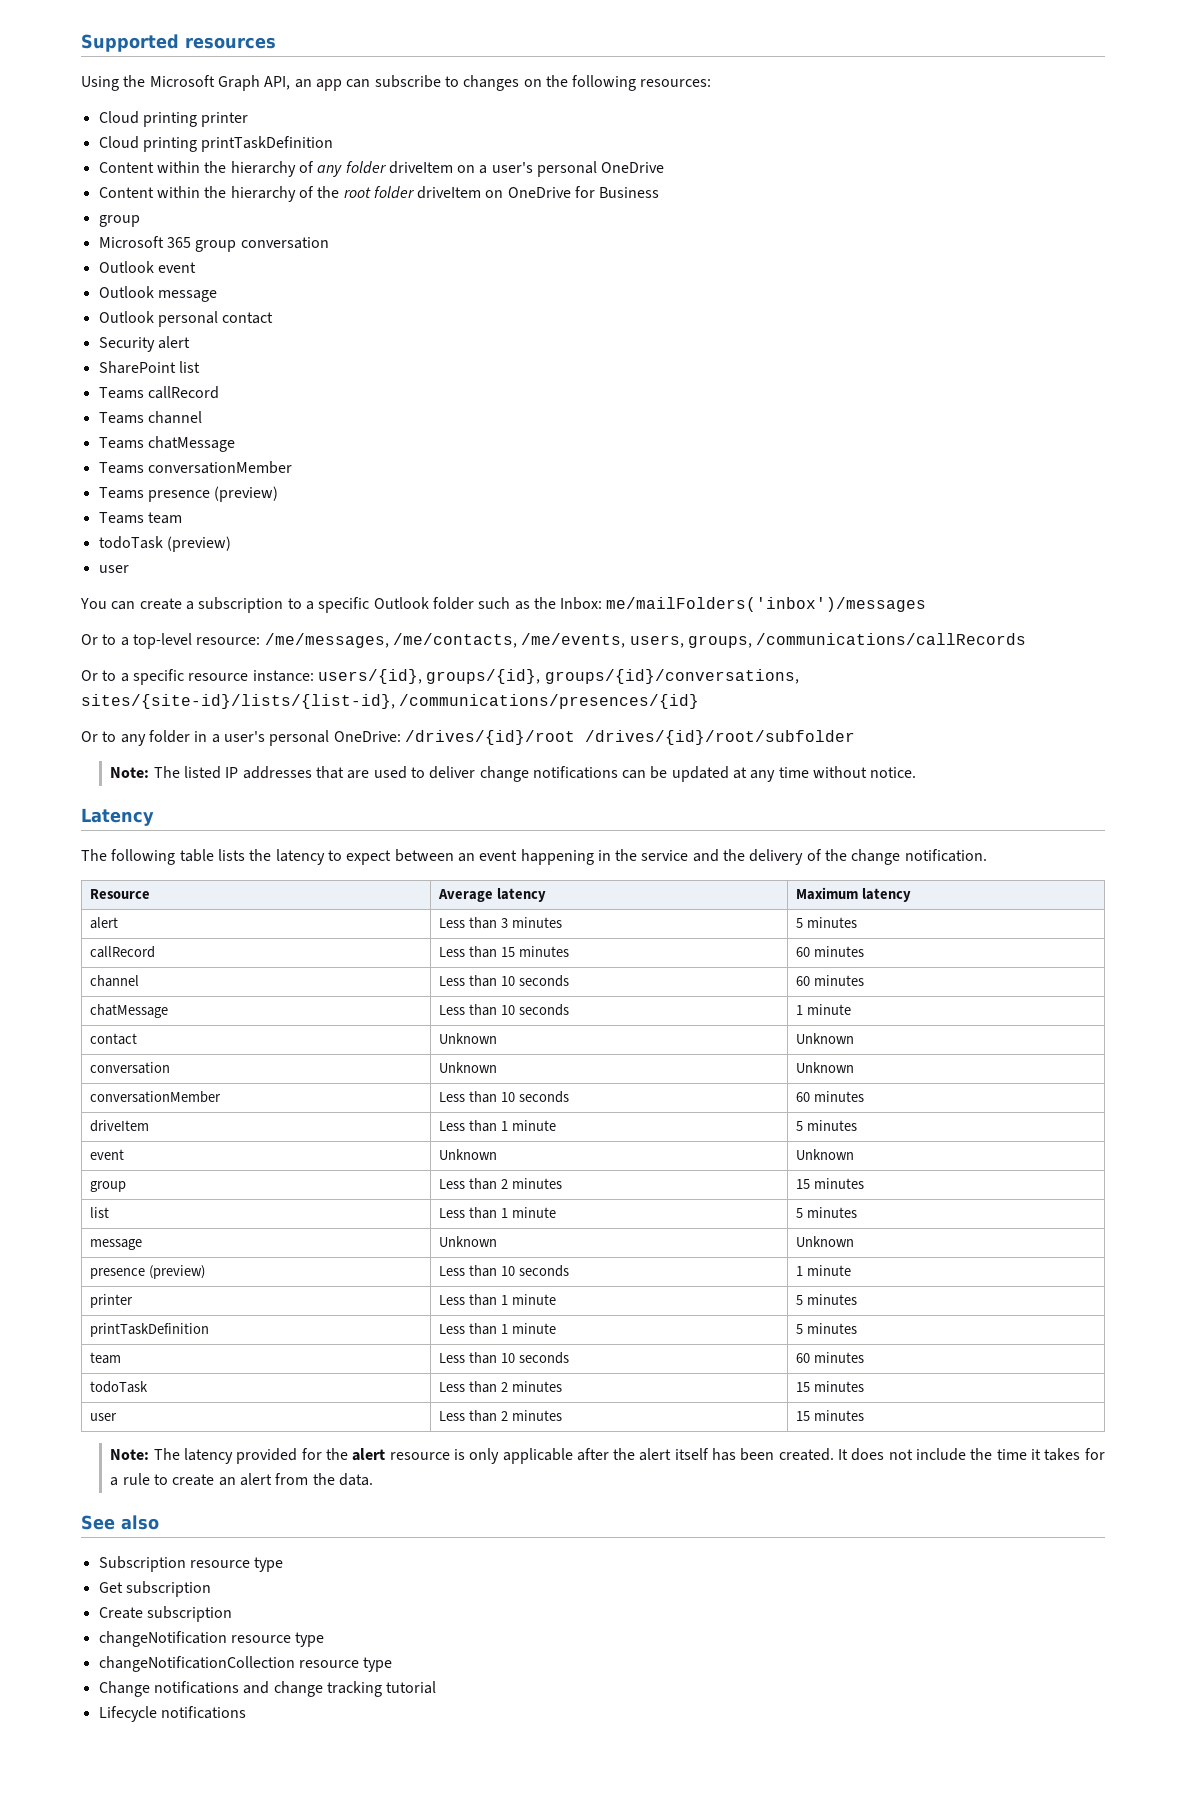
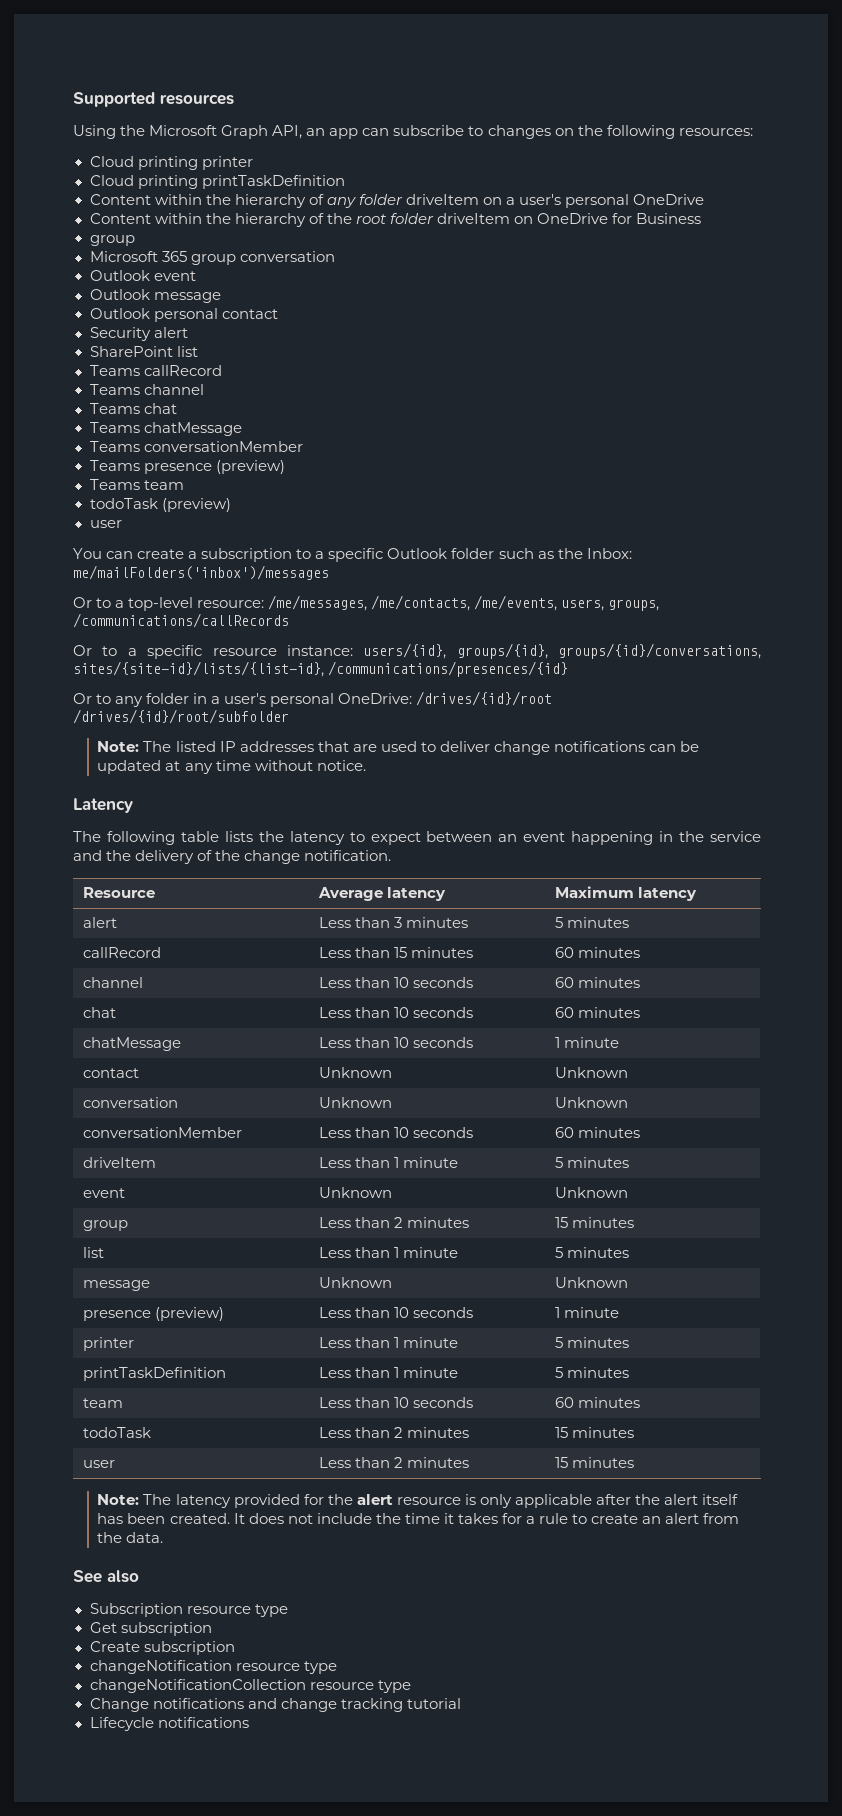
(202, 417) none -> [89,403,177,414] // Teams chat
(864, 980) none -> [82,1007,116,1018] [318,1007,474,1018] [554,1007,640,1018] // chat | Less than 10 seconds | 60 minutes

